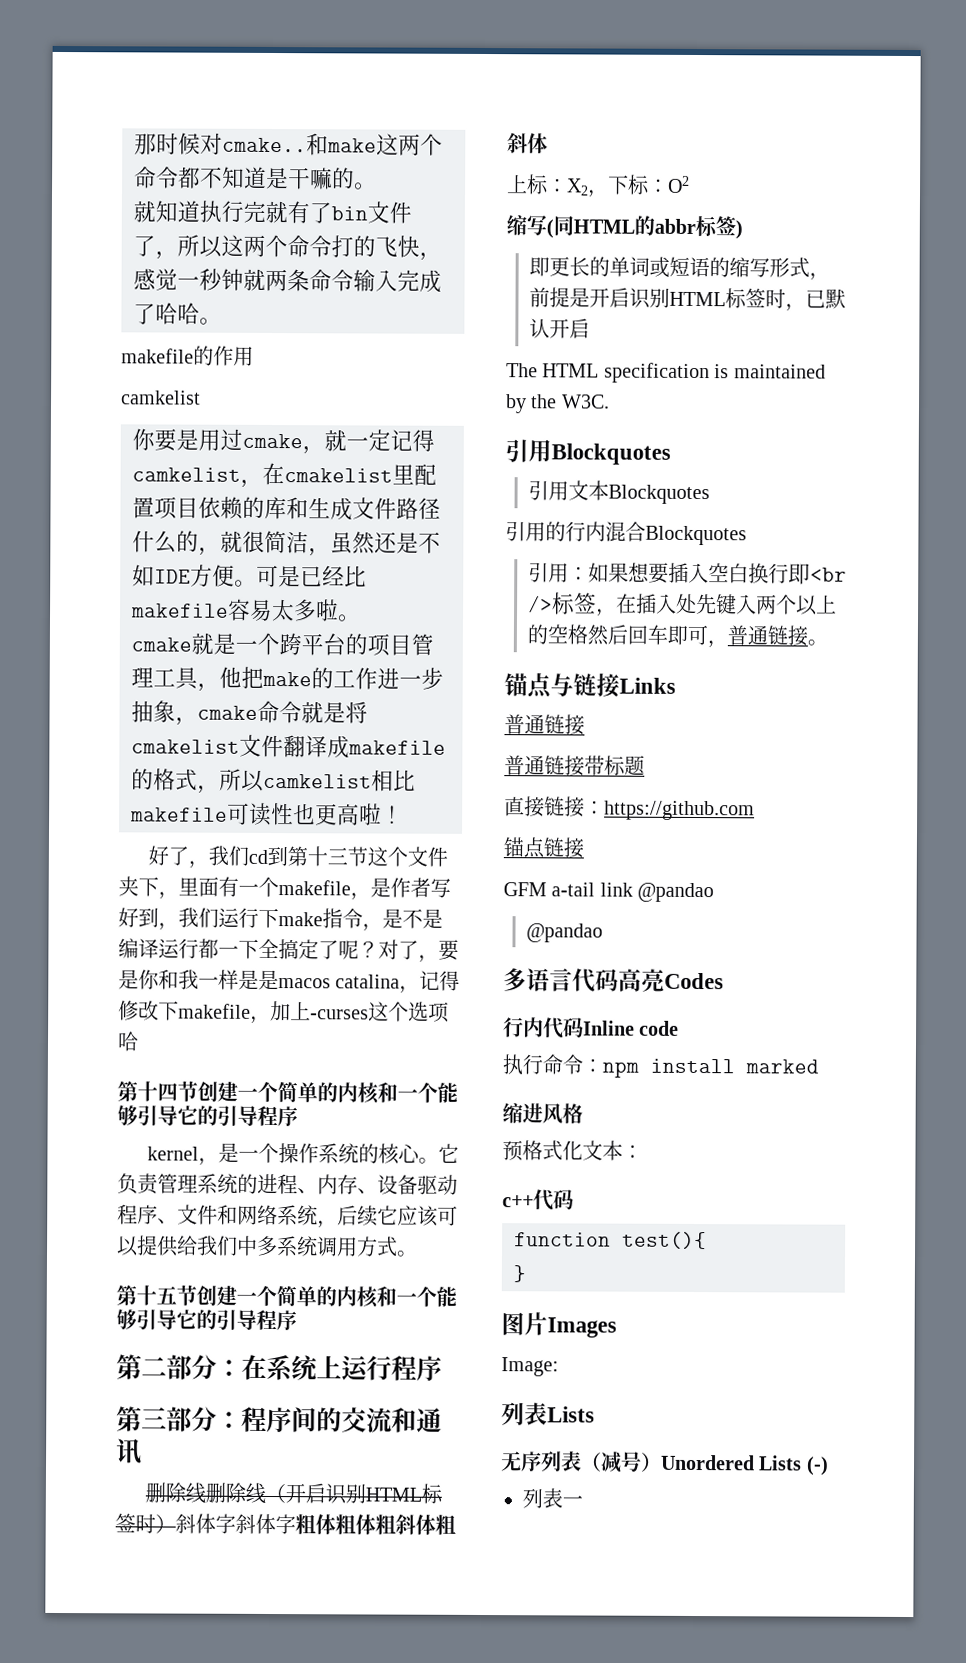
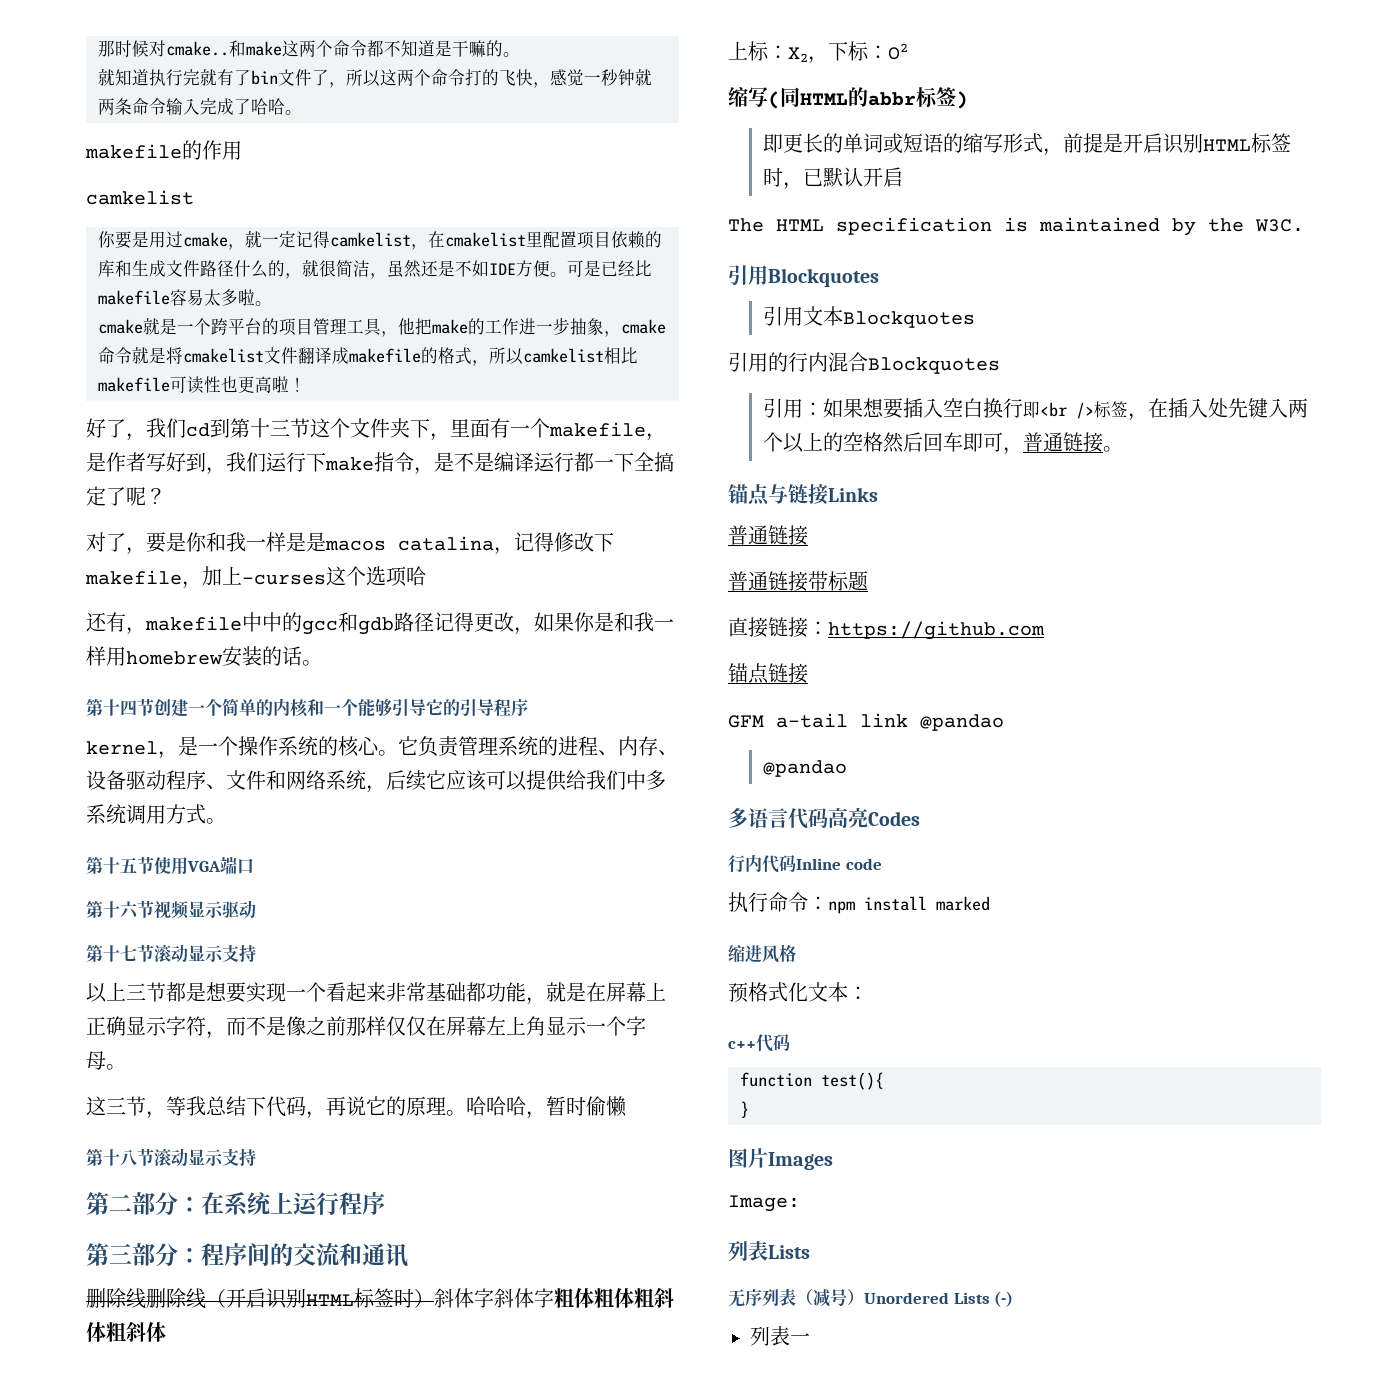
(379, 950) none -> (166, 496) //
(139, 1041) none -> [86,612,674,635] [86,646,322,667] // 还有，makefile中中的gcc和gdb路径记得更改，如果你是和我一样用homebrew安装的话。
[196,1285,457,1308] [116,1309,297,1331] 创建一个简单的内核和一个能够引导它的引导程序 -> [154,856,254,875] [86,900,256,919] [86,944,256,962] [86,982,666,1005] [86,1016,646,1039] [86,1051,126,1070] [86,1096,627,1119] [86,1148,256,1166] 使用VGA端口 // 第十六节视频显示驱动 // 第十七节滚动显示支持 // 以上三节都是想要实现一个看起来非常基础都功能，就是在屏幕上正确显示字符，而不是像之前那样仅仅在屏幕左上角显示一个字母。 // 这三节，等我总结下代码，再说它的原理。哈哈哈，暂时偷懒 // 第十八节滚动显示支持

